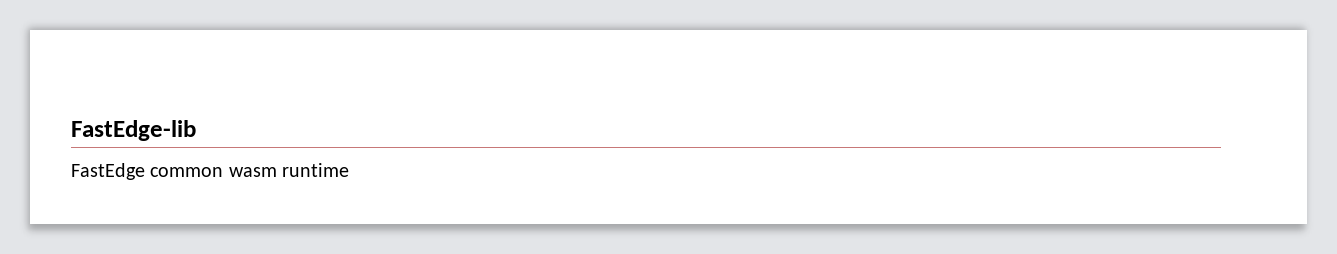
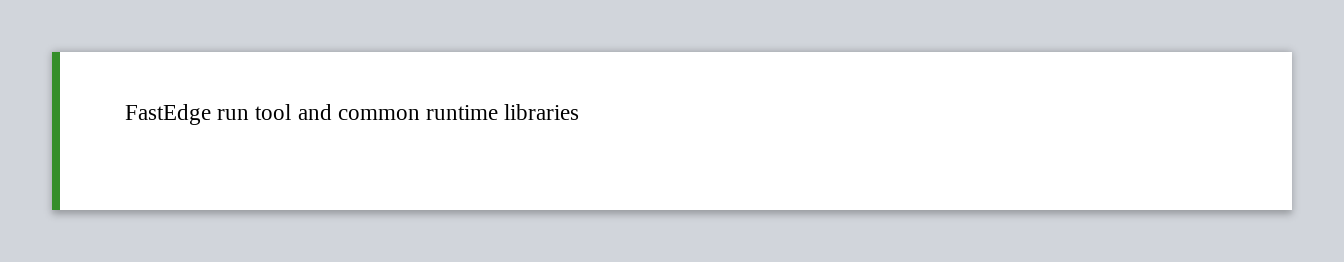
[71,120,196,141] [71,163,350,180] FastEdge-lib // FastEdge common wasm runtime -> [125,104,580,125] FastEdge run tool and common runtime libraries

